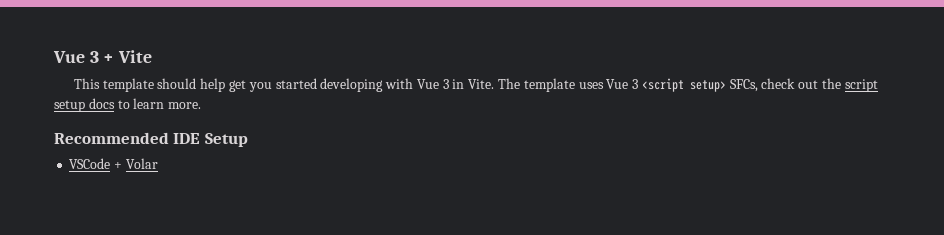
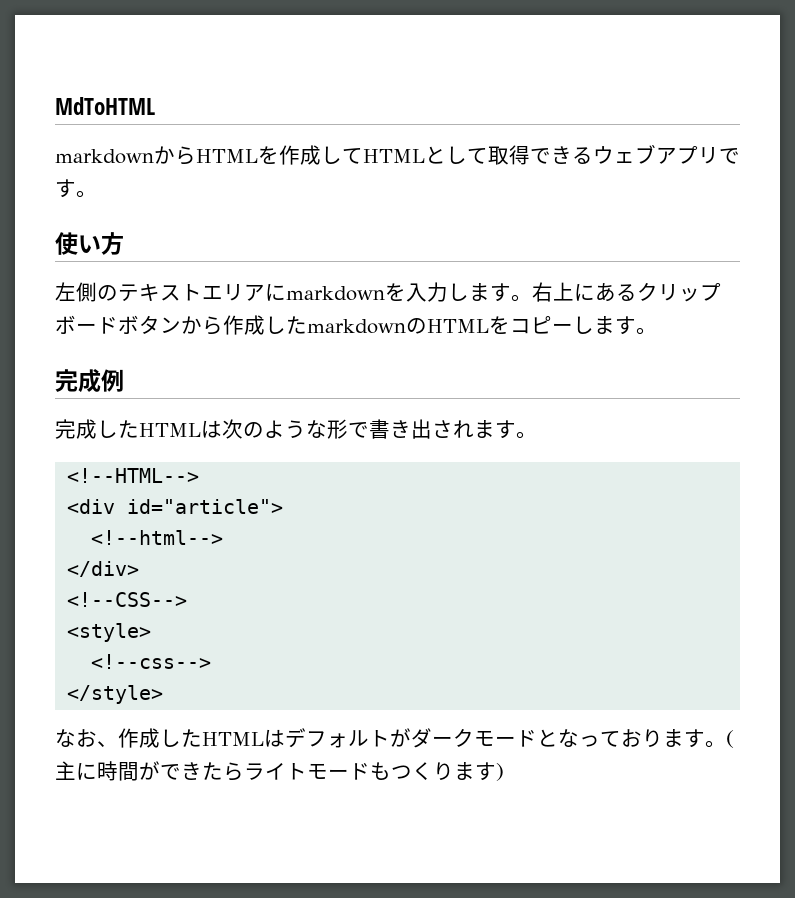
[53,50,153,63] [73,78,878,92] [54,98,202,112] [54,132,248,147] [69,158,158,169] Vue 3 + Vite // This template should help get you started developing with Vue 3 in Vite. The template uses Vue 3 <script setup> SFCs, check out the script setup docs to learn more. // Recommended IDE Setup // VSCode + Volar -> [55,97,155,115] [55,144,740,165] [55,179,97,198] [55,232,124,255] [55,282,721,302] [55,315,657,335] [55,369,124,393] [55,419,537,439] [67,468,200,483] [67,499,284,514] [91,530,224,545] [67,561,140,577] [67,592,188,607] [67,623,152,642] [91,654,212,669] [67,685,164,704] [55,728,734,748] [55,761,504,781] MdToHTML // markdownからHTMLを作成してHTMLとして取得できるウェブアプリです。 // 使い方 // 左側のテキストエリアにmarkdownを入力します。右上にあるクリップボードボタンから作成したmarkdownのHTMLをコピーします。 // 完成例 // 完成したHTMLは次のような形で書き出されます。 // <!--HTML--> // <div id="article"> // <!--html--> // </div> // <!--CSS--> // <style> // <!--css--> // </style> // なお、作成したHTMLはデフォルトがダークモードとなっております。(主に時間ができたらライトモードもつくります)

